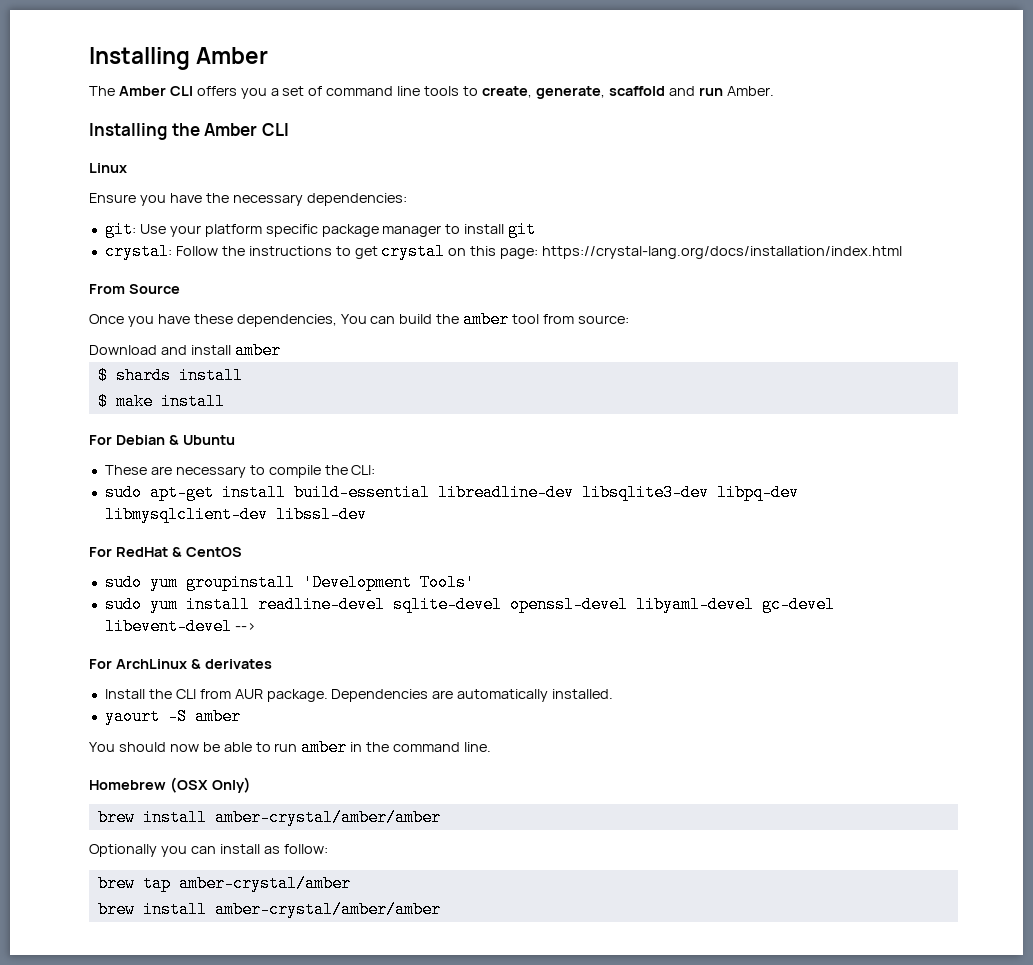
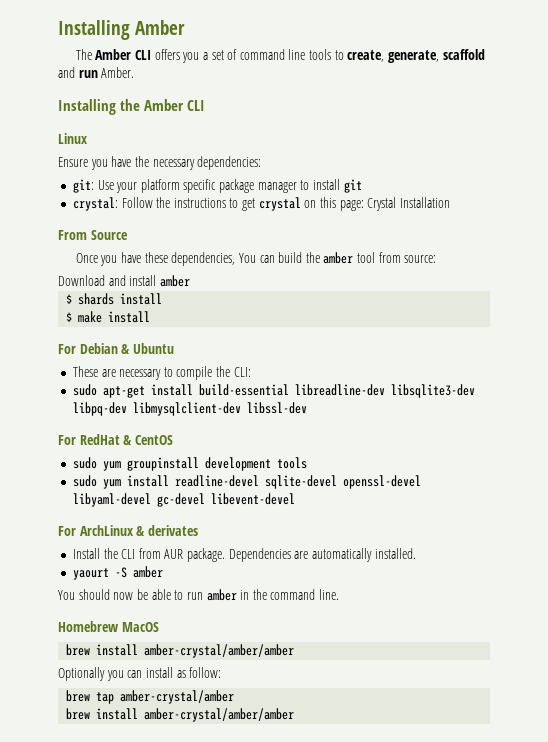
[542,246,903,259] https://crystal-lang.org/docs/installation/index.html -> [367,197,450,211] Crystal Installation
[302,574,475,591] 'Development Tools' -> [204,457,307,471] development tools
[234,623,256,631] --> -> (295, 499) none
[169,777,251,793] (OSX Only) -> [121,622,159,632] MacOS

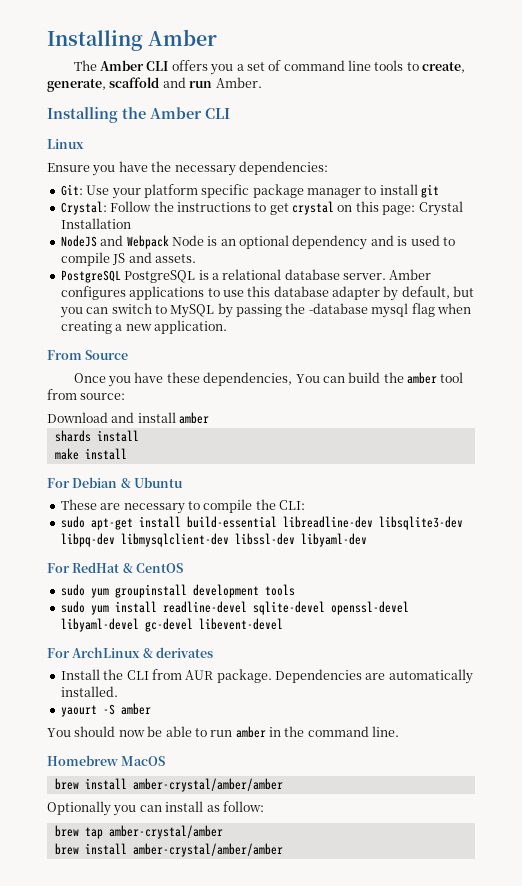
[72,179,94,193] git: -> [60,184,83,196] Git:
[72,197,118,211] crystal: -> [60,201,107,215] Crystal:
(450, 202) none -> [60,235,455,250] [60,252,196,266] [60,269,432,283] [60,286,475,301] [59,303,471,318] [60,320,227,334] // NodeJS and Webpack Node is an optional dependency and is used to compile JS and assets. // PostgreSQL PostgreSQL is a relational database server. Amber configures applications to use this database adapter by default, but you can switch to MySQL by passing the -database mysql flag when creating a new application.
[66,294,73,304] $ -> (210, 418) none
[66,312,73,322] $ -> (139, 436) none
(307, 408) none -> [300,533,367,547] libyaml-dev

